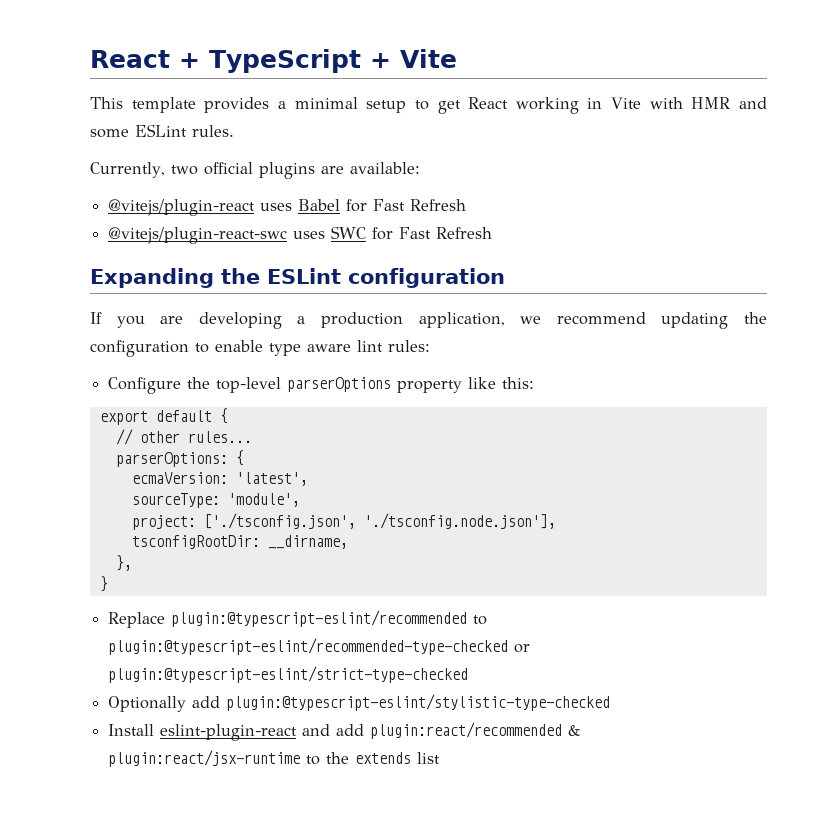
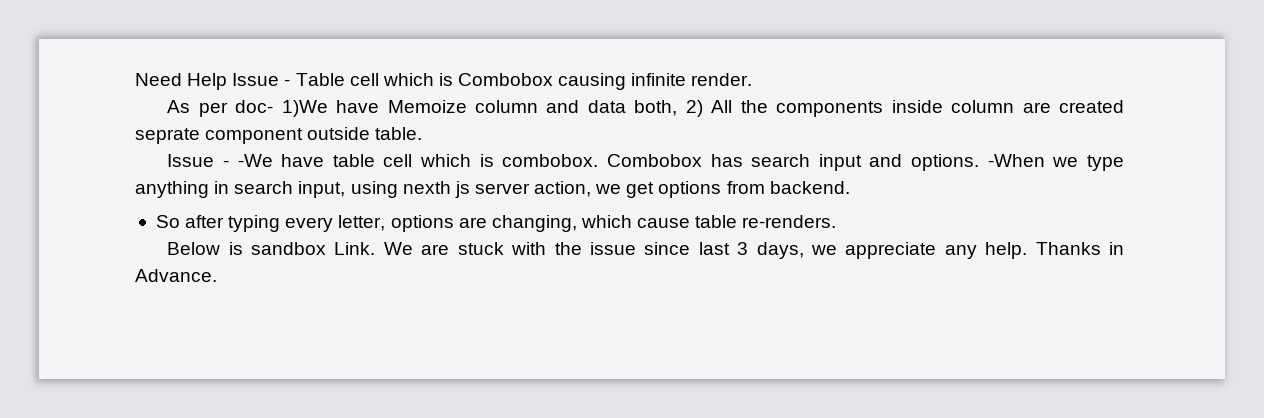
[90,49,457,73] [90,97,767,114] [90,124,234,138] [90,162,420,179] [108,199,467,216] [108,226,493,244] [90,268,505,288] [90,312,768,329] [90,340,430,357] [108,377,535,394] [99,408,228,425] [115,429,252,445] [115,450,244,467] [131,472,308,486] [131,493,300,508] [131,513,556,530] [131,535,348,549] [115,555,132,571] [99,576,108,592] [108,610,488,628] [108,638,531,655] [108,666,469,683] [108,694,611,712] [108,722,581,741] [108,750,441,767] React + TypeScript + Vite // This template provides a minimal setup to get React working in Vite with HMR and some ESLint rules. // Currently, two official plugins are available: // @vitejs/plugin-react uses Babel for Fast Refresh // @vitejs/plugin-react-swc uses SWC for Fast Refresh // Expanding the ESLint configuration // If you are developing a production application, we recommend updating the configuration to enable type aware lint rules: // Configure the top-level parserOptions property like this: // export default { // // other rules... // parserOptions: { // ecmaVersion: 'latest', // sourceType: 'module', // project: ['./tsconfig.json', './tsconfig.node.json'], // tsconfigRootDir: __dirname, // }, // } // Replace plugin:@typescript-eslint/recommended to plugin:@typescript-eslint/recommended-type-checked or plugin:@typescript-eslint/strict-type-checked // Optionally add plugin:@typescript-eslint/stylistic-type-checked // Install eslint-plugin-react and add plugin:react/recommended & plugin:react/jsx-runtime to the extends list -> [135,73,753,90] [167,100,1125,117] [135,127,423,144] [167,154,1124,171] [135,181,850,198] [155,215,837,232] [167,242,1124,259] [135,269,217,282] Need Help Issue - Table cell which is Combobox causing infinite render. // As per doc- 1)We have Memoize column and data both, 2) All the components inside column are created seprate component outside table. // Issue - -We have table cell which is combobox. Combobox has search input and options. -When we type anything in search input, using nexth js server action, we get options from backend. // So after typing every letter, options are changing, which cause table re-renders. // Below is sandbox Link. We are stuck with the issue since last 3 days, we appreciate any help. Thanks in Advance.

